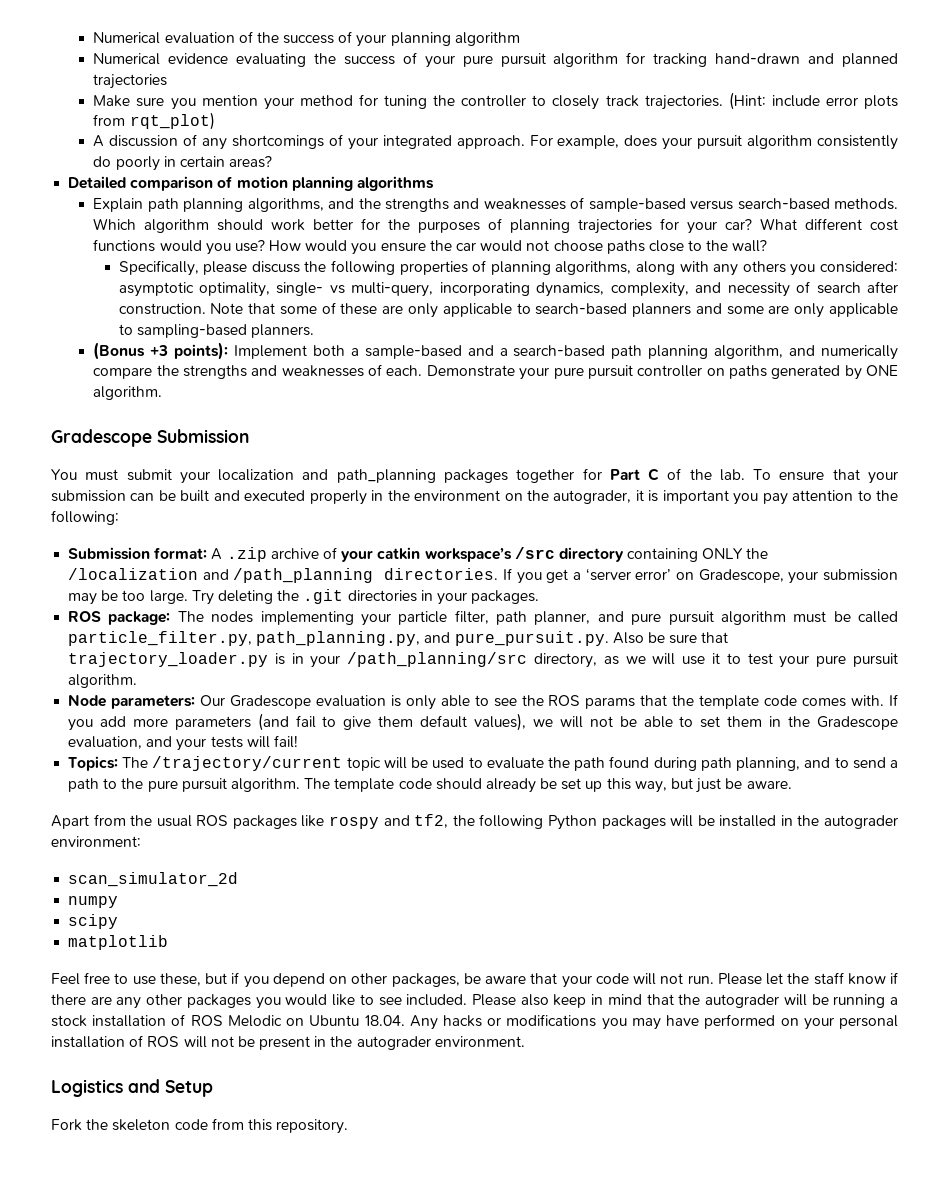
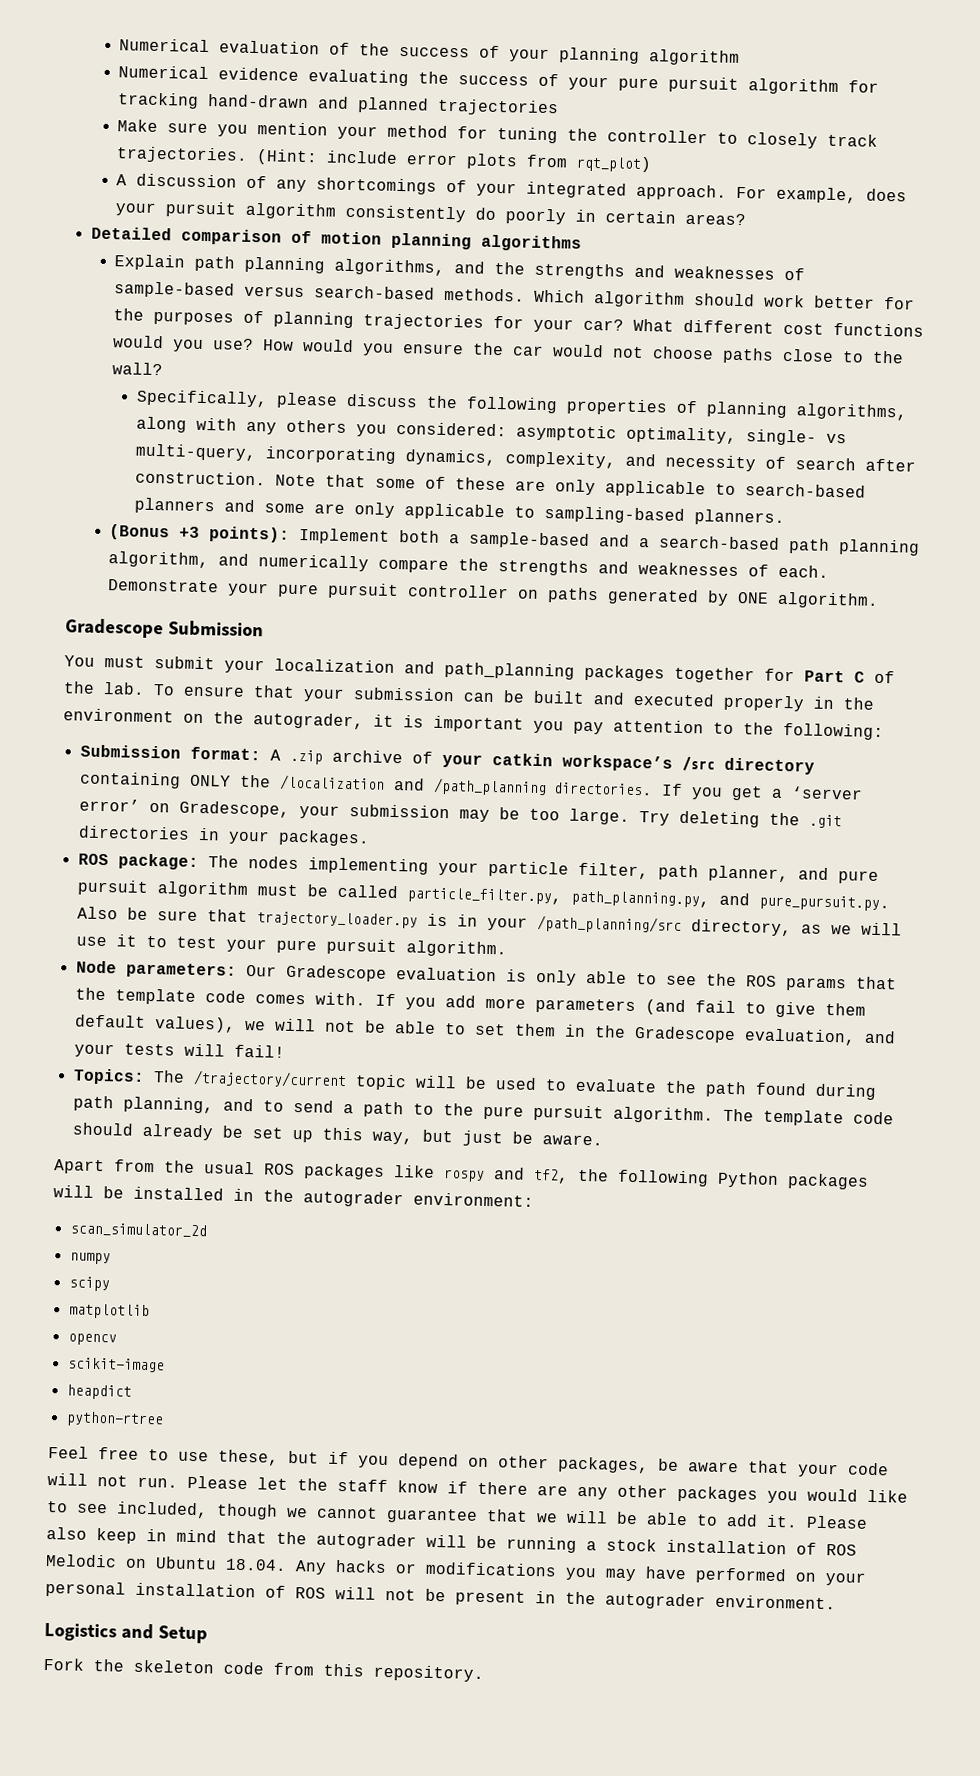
(169, 942) none -> [67,1333,117,1346] [66,1357,165,1373] [66,1384,132,1400] [65,1411,164,1428] // opencv // scikit-image // heapdict // python-rtree
[406,994,468,1006] included. -> [116,1501,798,1528] included, though we cannot guarantee that we will be able to add it.

